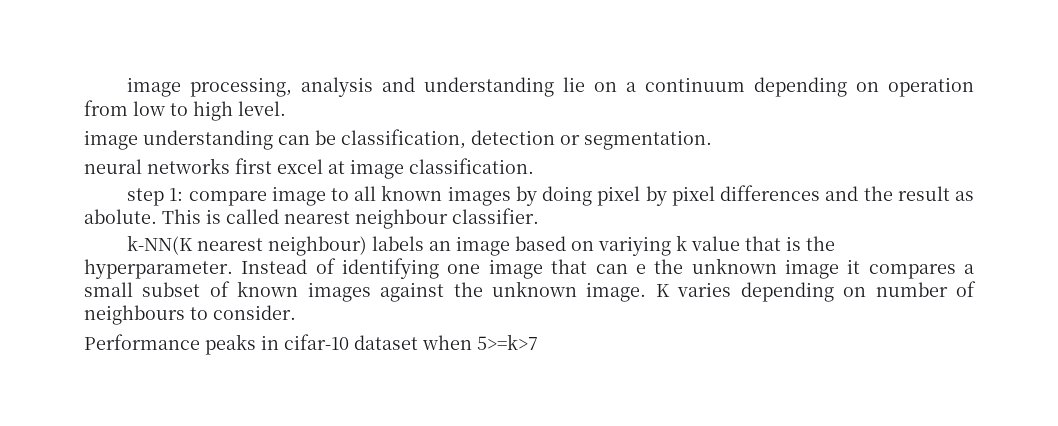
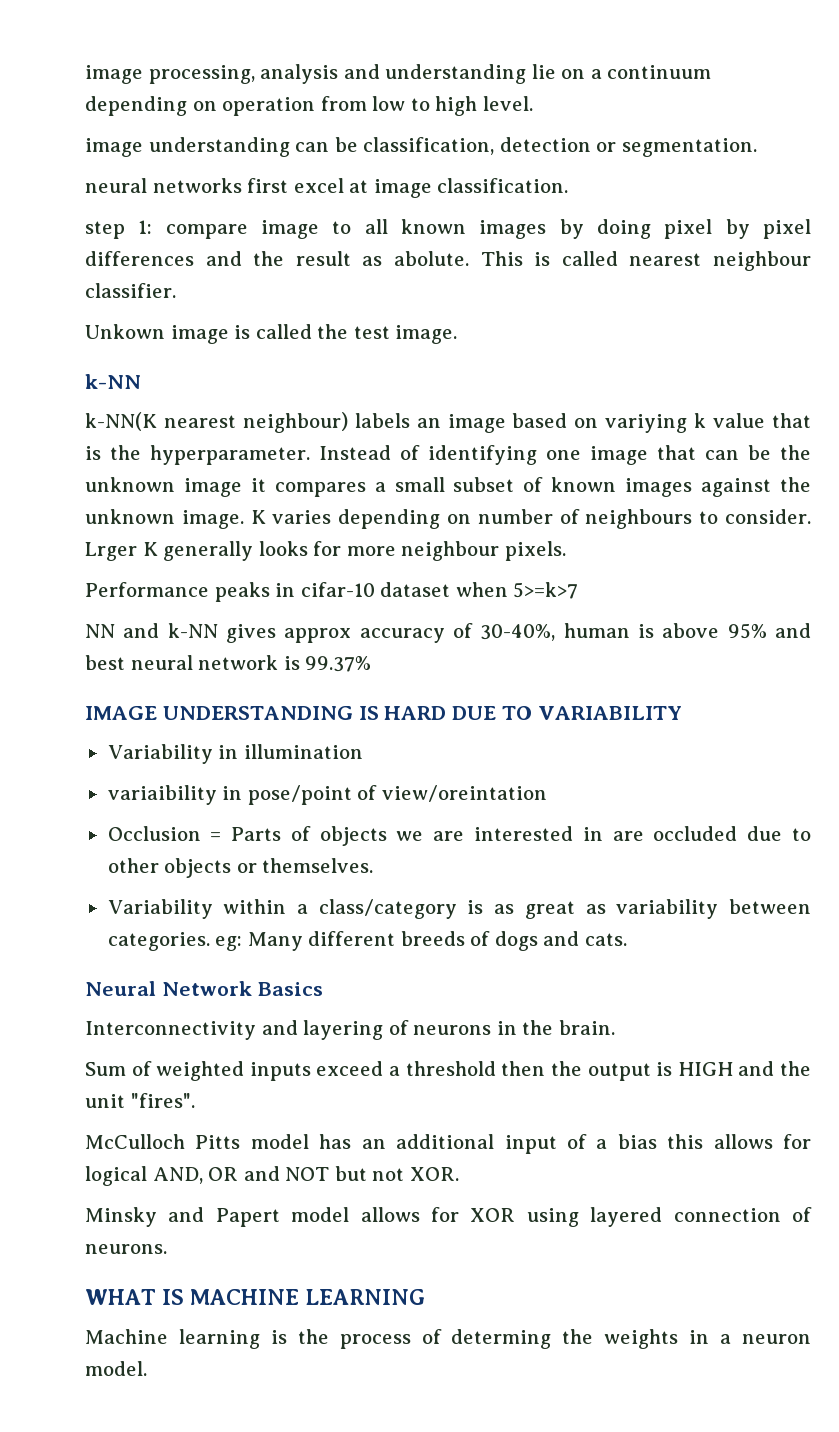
(539, 216) none -> [85,324,458,344] [85,374,141,389] // Unkown image is called the test image. // k-NN
[635,264,646,274] e -> [747,445,771,460] be
(296, 312) none -> [85,541,566,561] Lrger K generally looks for more neighbour pixels.
(538, 342) none -> [85,623,812,643] [85,655,372,672] [85,706,682,720] [107,744,363,764] [107,785,547,805] [107,826,812,846] [107,858,374,878] [107,899,811,919] [107,931,627,951] [85,981,323,996] [85,1020,615,1040] [85,1061,812,1081] [85,1093,195,1108] [85,1134,811,1154] [85,1166,459,1186] [85,1207,812,1227] [85,1244,167,1254] [85,1289,426,1305] [85,1329,811,1349] [85,1361,147,1376] // NN and k-NN gives approx accuracy of 30-40%, human is above 95% and best neural network is 99.37% // IMAGE UNDERSTANDING IS HARD DUE TO VARIABILITY // Variability in illumination // variaibility in pose/point of view/oreintation // Occlusion = Parts of objects we are interested in are occluded due to other objects or themselves. // Variability within a class/category is as great as variability between categories. eg: Many different breeds of dogs and cats. // Neural Network Basics // Interconnectivity and layering of neurons in the brain. // Sum of weighted inputs exceed a threshold then the output is HIGH and the unit "fires". // McCulloch Pitts model has an additional input of a bias this allows for logical AND, OR and NOT but not XOR. // Minsky and Papert model allows for XOR using layered connection of neurons. // WHAT IS MACHINE LEARNING // Machine learning is the process of determing the weights in a neuron model.

